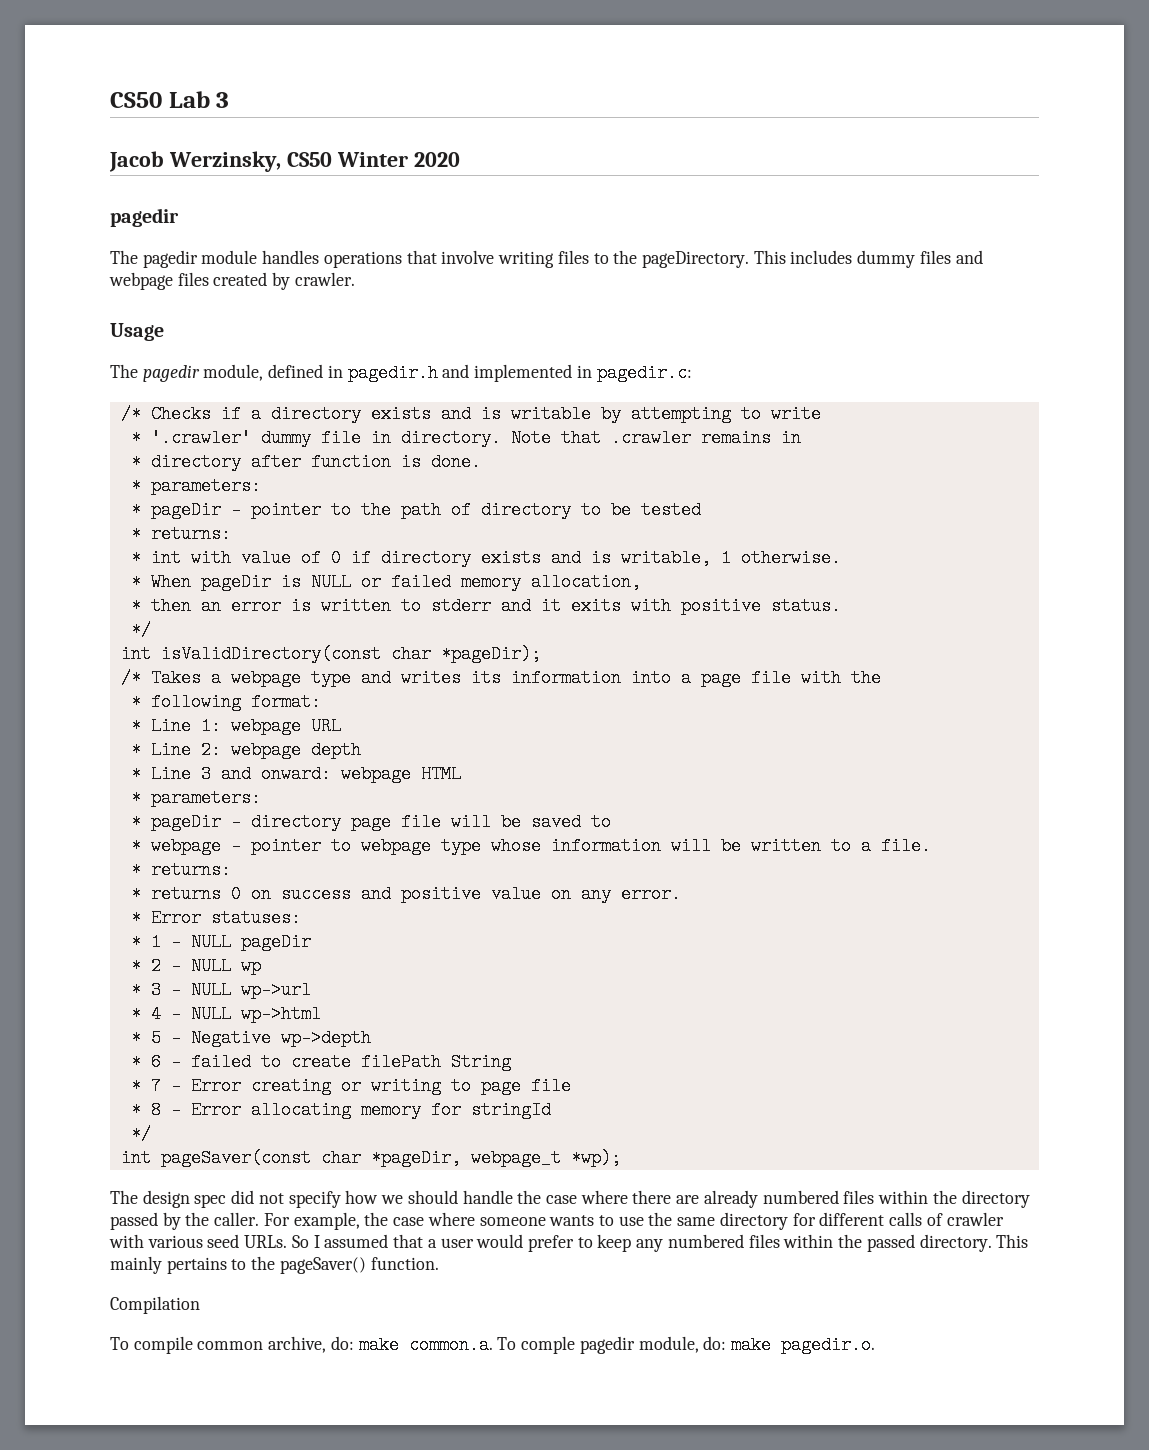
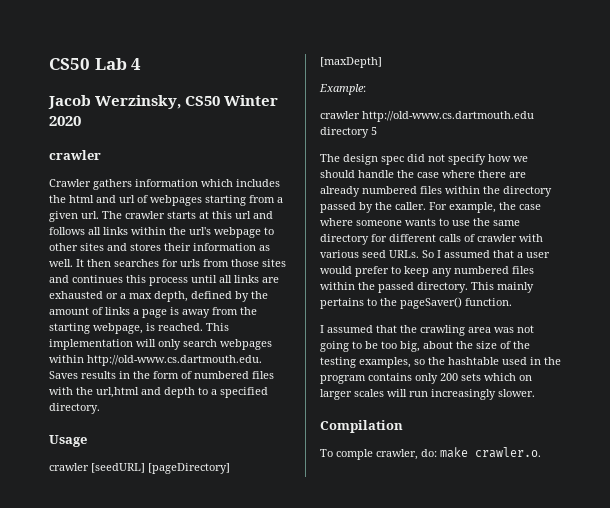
[216,92,230,108] 3 -> [131,58,142,70] 4
[110,208,179,227] [110,250,983,268] [109,272,355,290] [110,323,164,341] [110,364,692,382] [120,405,821,423] [130,429,801,447] [130,453,481,471] [130,477,261,495] [130,501,701,519] [130,525,231,543] [130,549,841,567] [130,573,641,591] [130,597,841,615] [130,621,151,639] [120,645,541,663] [120,669,881,687] [130,693,321,711] [130,717,341,735] [130,741,361,759] [130,765,461,783] [130,789,261,807] [130,813,611,831] [130,837,931,855] [130,861,231,879] [130,885,681,903] [130,909,301,927] [130,933,311,951] [130,957,261,975] [130,981,311,999] [130,1005,321,1023] [130,1029,371,1047] [130,1053,511,1071] [130,1077,571,1095] [130,1101,551,1119] [130,1125,151,1143] [120,1149,621,1167] pagedir // The pagedir module handles operations that involve writing files to the pageDirectory. This includes dummy files and webpage files created by crawler. // Usage // The pagedir module, defined in pagedir.h and implemented in pagedir.c: // /* Checks if a directory exists and is writable by attempting to write // * '.crawler' dummy file in directory. Note that .crawler remains in // * directory after function is done. // * parameters: // * pageDir - pointer to the path of directory to be tested // * returns: // * int with value of 0 if directory exists and is writable, 1 otherwise. // * When pageDir is NULL or failed memory allocation, // * then an error is written to stderr and it exits with positive status. // */ // int isValidDirectory(const char *pageDir); // /* Takes a webpage type and writes its information into a page file with the // * following format: // * Line 1: webpage URL // * Line 2: webpage depth // * Line 3 and onward: webpage HTML // * parameters: // * pageDir - directory page file will be saved to // * webpage - pointer to webpage type whose information will be written to a file. // * returns: // * returns 0 on success and positive value on any error. // * Error statuses: // * 1 - NULL pageDir // * 2 - NULL wp // * 3 - NULL wp->url // * 4 - NULL wp->html // * 5 - Negative wp->depth // * 6 - failed to create filePath String // * 7 - Error creating or writing to page file // * 8 - Error allocating memory for stringId // */ // int pageSaver(const char *pageDir, webpage_t *wp); -> [49,150,101,160] [49,179,280,190] [49,195,283,206] [49,211,273,222] [49,227,274,238] [49,243,270,251] [49,259,286,267] [49,275,279,286] [49,291,268,302] [49,307,257,318] [49,323,229,334] [49,339,272,350] [49,355,262,366] [49,371,274,379] [49,387,268,398] [49,403,100,414] [49,435,87,447] [49,463,230,474] [320,57,382,68] [319,84,366,95] [320,111,534,122] [320,127,377,138] crawler // Crawler gathers information which includes the html and url of webpages starting from a given url. The crawler starts at this url and follows all links within the url's webpage to other sites and stores their information as well. It then searches for urls from those sites and continues this process until all links are exhausted or a max depth, defined by the amount of links a page is away from the starting webpage, is reached. This implementation will only search webpages within http://old-www.cs.dartmouth.edu. Saves results in the form of numbered files with the url,html and depth to a specified directory. // Usage // crawler [seedURL] [pageDirectory] [maxDepth] // Example: // crawler http://old-www.cs.dartmouth.edu directory 5
[110,1296,200,1314] [110,1336,875,1354] Compilation // To compile common archive, do: make common.a. To comple pagedir module, do: make pagedir.o. -> [320,325,534,336] [320,341,530,352] [320,357,561,368] [320,373,532,384] [320,389,535,400] [320,420,403,433] [320,447,541,460] I assumed that the crawling area was not going to be too big, about the size of the testing examples, so the hashtable used in the program contains only 200 sets which on larger scales will run increasingly slower. // Compilation // To comple crawler, do: make crawler.o.

